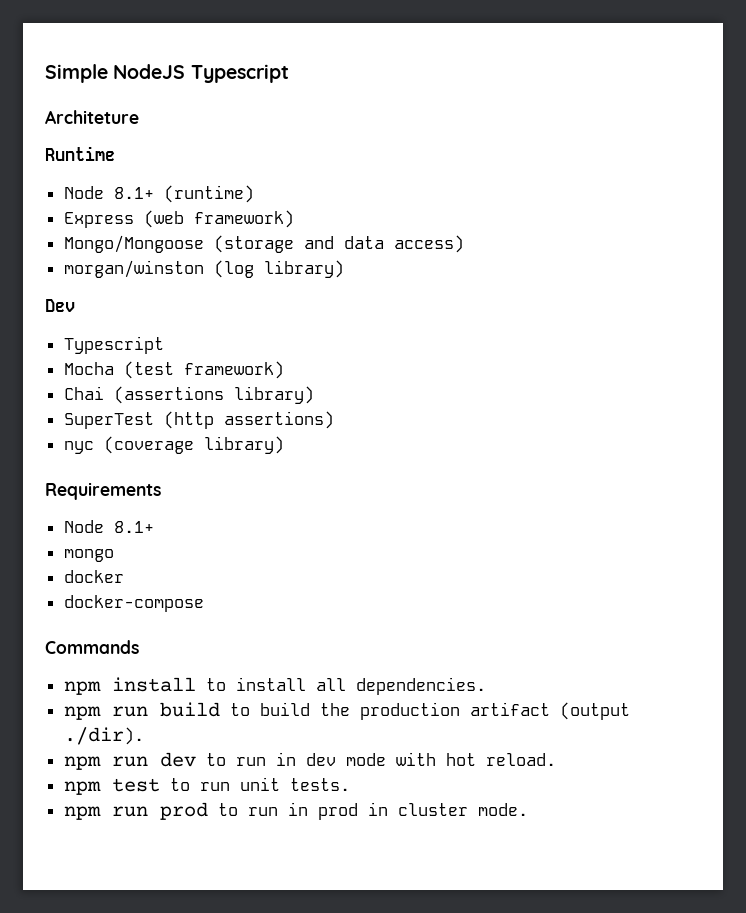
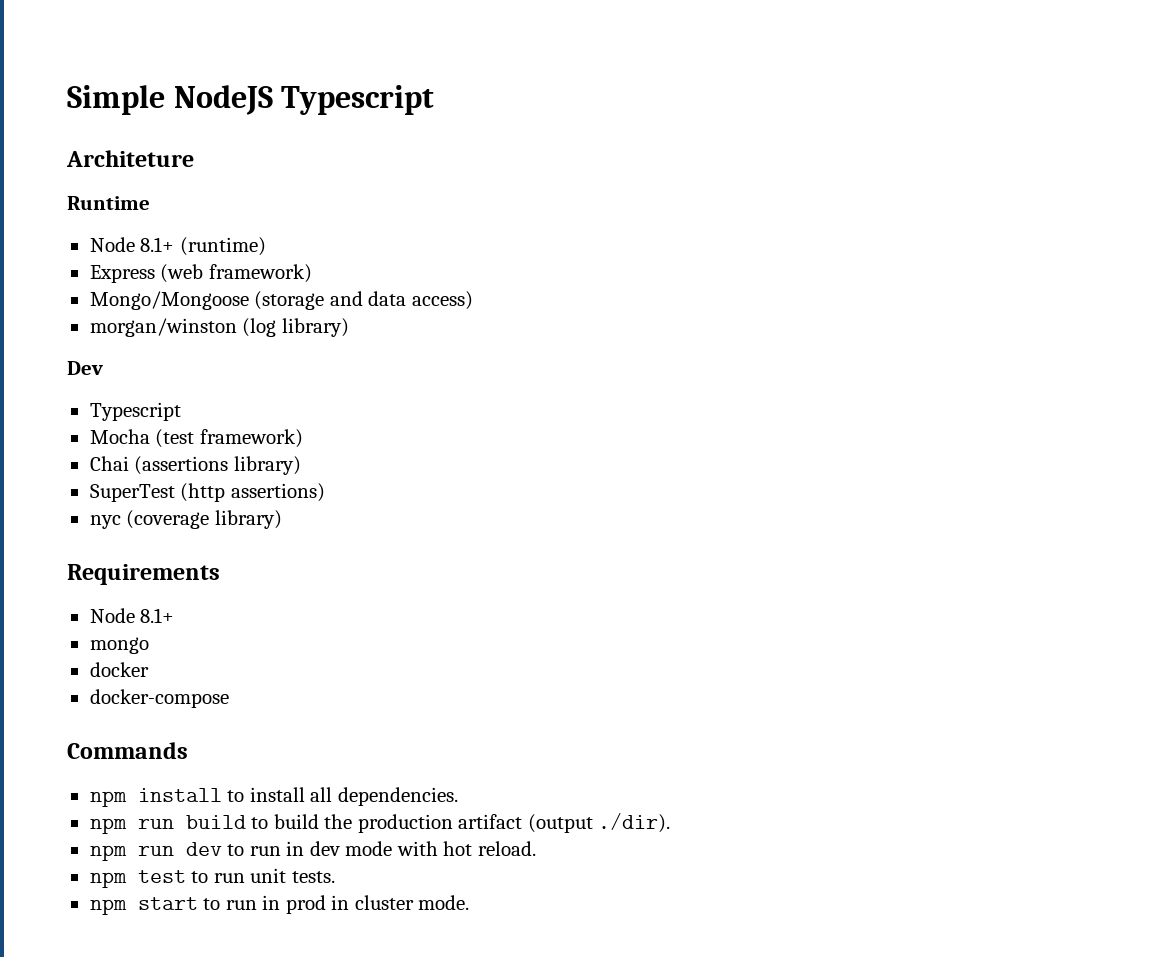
[111,802,208,820] run prod -> [137,897,198,910] start

